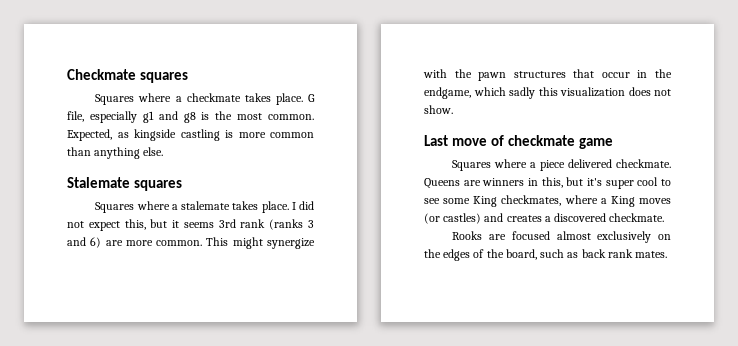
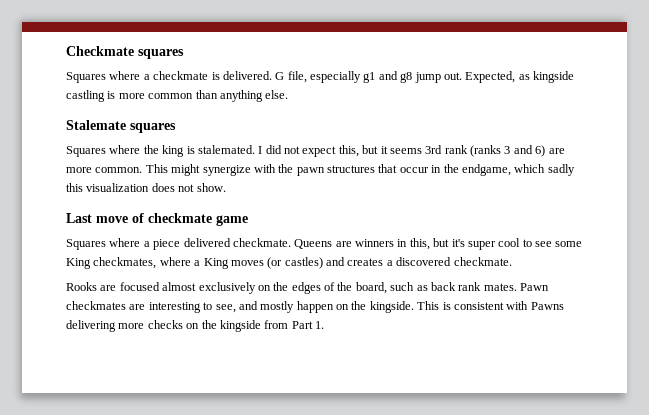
[244,93,303,105] takes place. -> [211,71,272,80] is delivered.
[201,111,314,120] is the most common. -> [414,72,462,83] jump out.
[171,201,289,213] a stalemate takes place. -> [143,145,255,157] the king is stalemated.
(668, 254) none -> [520,283,549,291] [66,301,564,313] [66,320,324,332] Pawn checkmates are interesting to see, and mostly happen on the kingside. This is consistent with Pawns delivering more checks on the kingside from Part 1.

